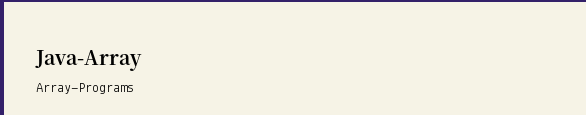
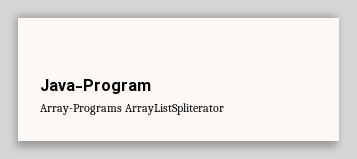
[35,50,142,71] Java-Array -> [40,79,151,94] Java-Program
(134, 88) none -> [125,103,225,115] ArrayListSpliterator

